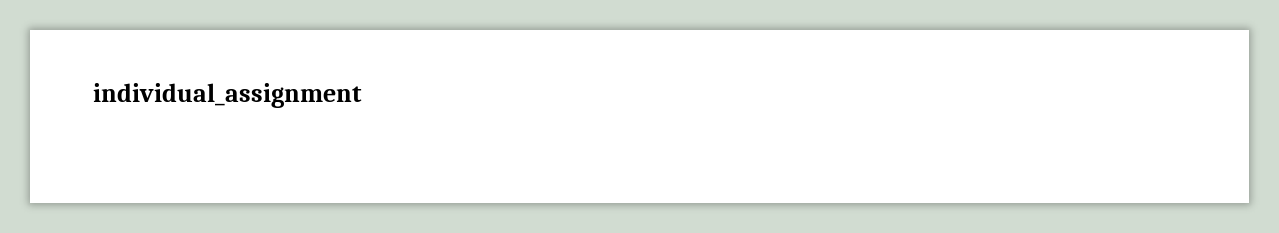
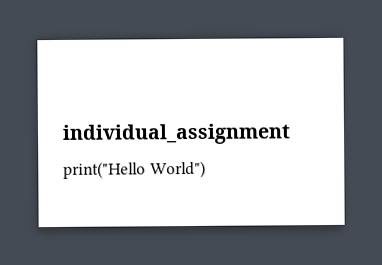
(362, 95) none -> [63,160,206,179] // print("Hello World")

